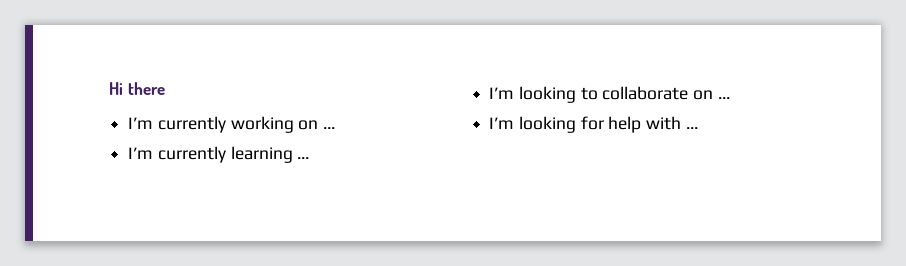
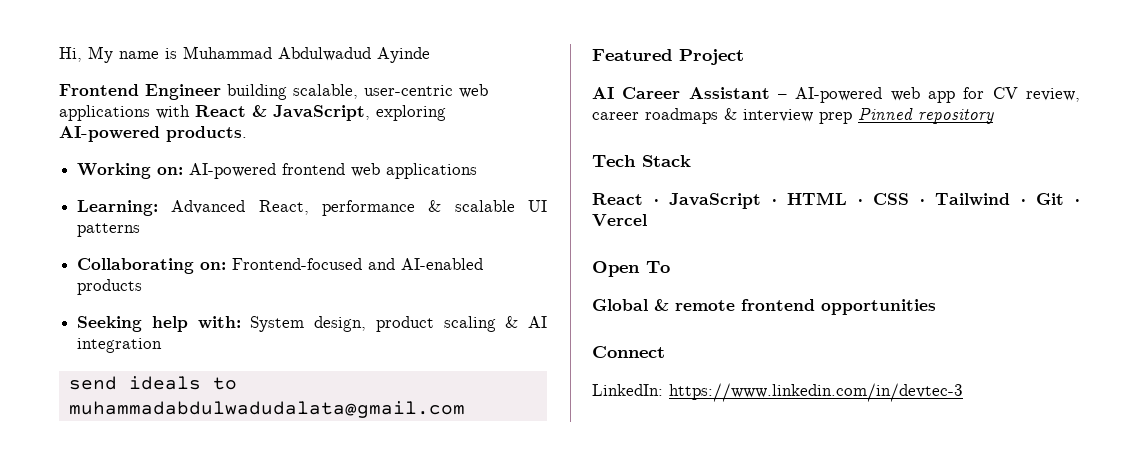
[109,82,165,95] [128,116,336,133] [128,146,310,163] [489,86,730,103] [489,116,698,133] Hi there // I’m currently working on ... // I’m currently learning ... // I’m looking to collaborate on ... // I’m looking for help with ... -> [59,46,430,63] [59,84,488,100] [59,105,446,121] [59,126,247,142] [77,163,478,179] [77,200,547,216] [77,223,141,237] [77,258,484,274] [77,279,143,295] [77,316,547,332] [77,338,163,353] [68,376,237,390] [68,401,465,418] [592,49,744,65] [592,87,1080,103] [592,108,994,124] [592,155,691,167] [592,192,1080,209] [592,214,647,226] [592,261,670,277] [592,299,936,315] [592,346,665,358] [592,383,963,402] Hi, My name is Muhammad Abdulwadud Ayinde // Frontend Engineer building scalable, user-centric web applications with React & JavaScript, exploring AI-powered products. // Working on: AI-powered frontend web applications // Learning: Advanced React, performance & scalable UI patterns // Collaborating on: Frontend-focused and AI-enabled products // Seeking help with: System design, product scaling & AI integration // send ideals to muhammadabdulwadudalata@gmail.com // Featured Project // AI Career Assistant – AI-powered web app for CV review, career roadmaps & interview prep Pinned repository // Tech Stack // React · JavaScript · HTML · CSS · Tailwind · Git · Vercel // Open To // Global & remote frontend opportunities // Connect // LinkedIn: https://www.linkedin.com/in/devtec-3

